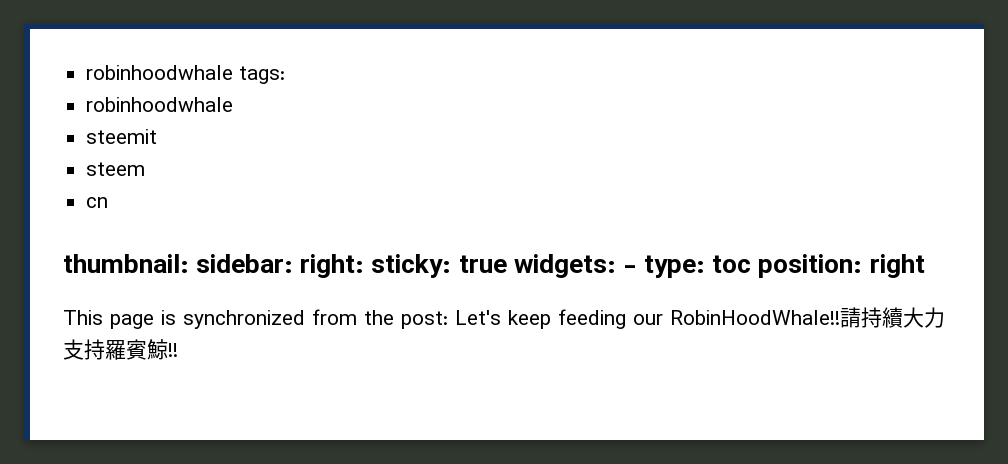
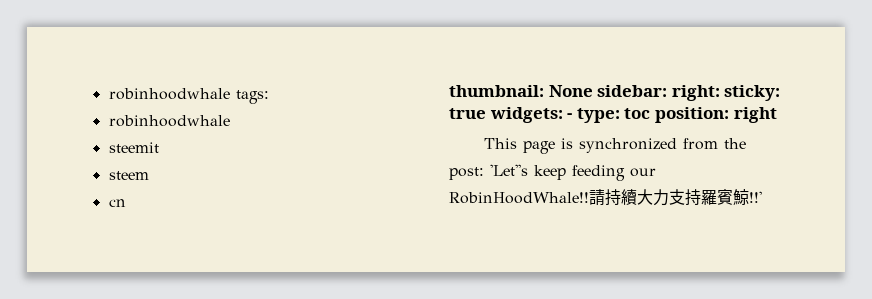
[63,254,189,273] thumbnail: -> [449,85,593,97] thumbnail: None
[455,310,501,325] Let's -> [490,164,528,176] 'Let''s
[168,343,178,357] !! -> [749,191,762,203] !!'

